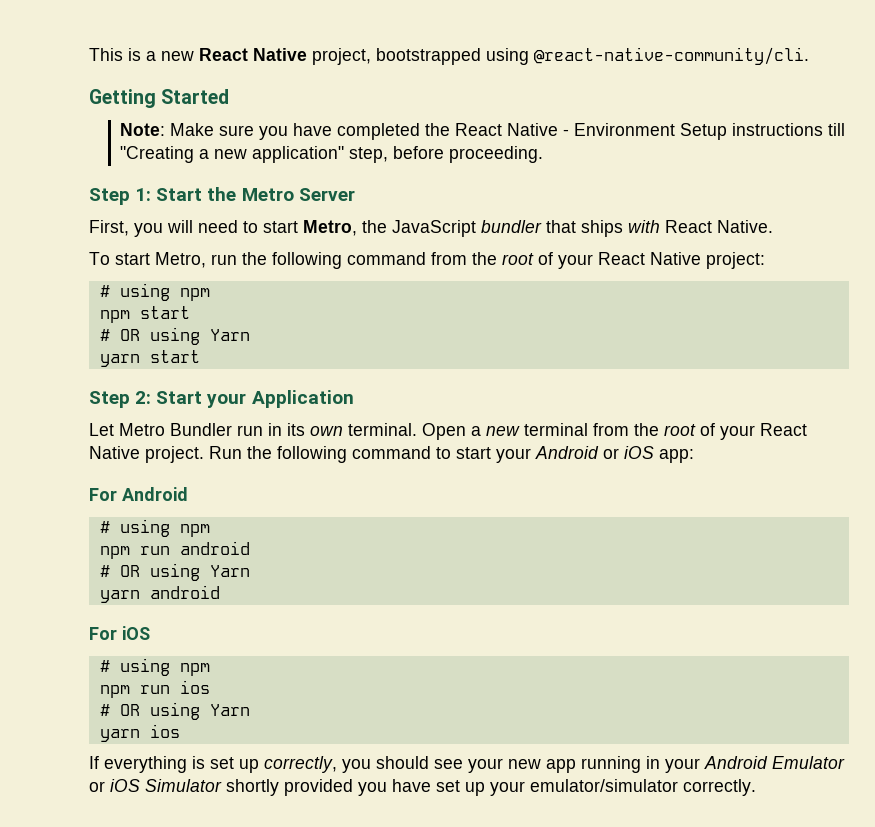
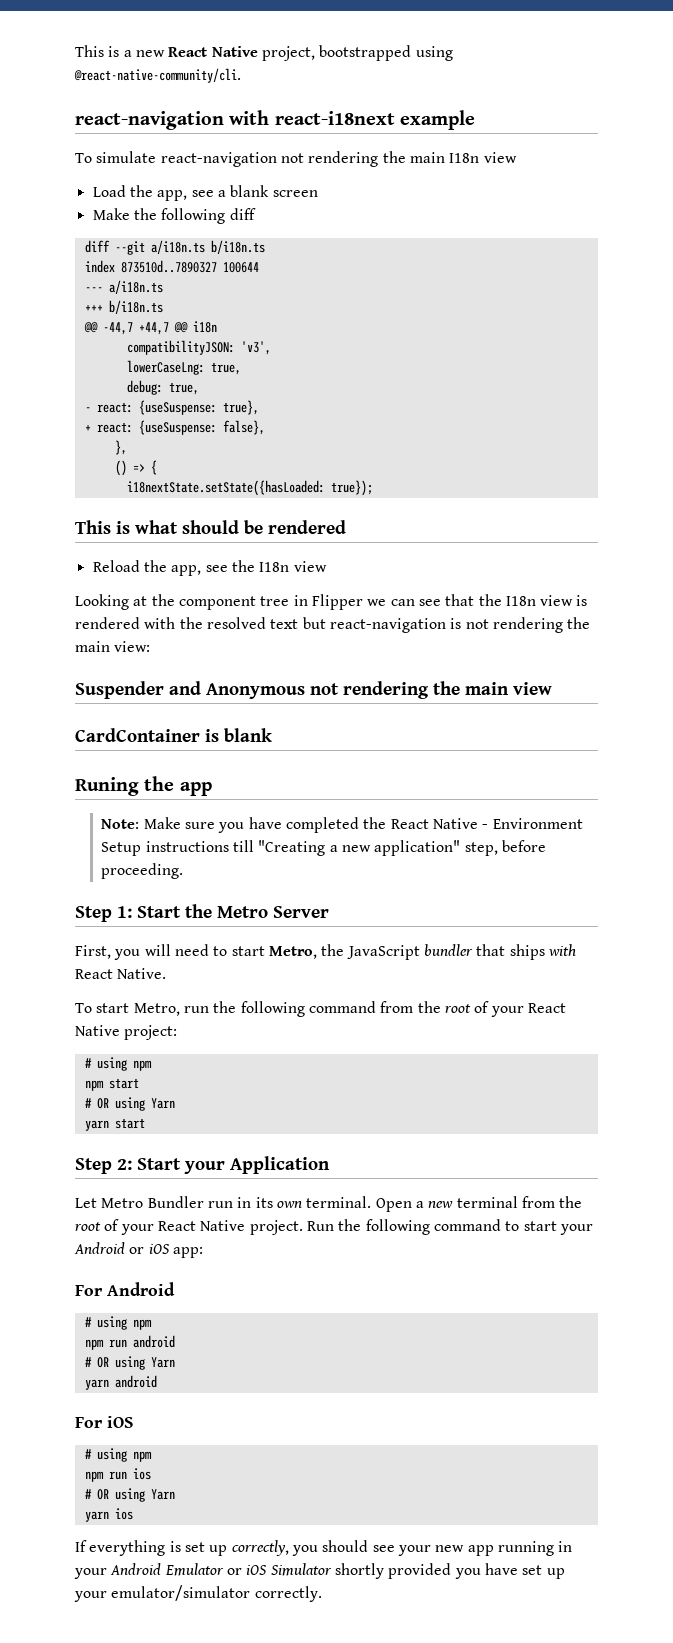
[89,89,230,108] Getting Started -> [75,110,476,130] [75,151,517,167] [92,185,318,201] [92,208,256,224] [84,240,265,255] [84,260,259,273] [84,280,163,294] [84,300,163,314] [83,321,217,335] [126,340,271,355] [126,360,241,375] [126,380,199,395] [84,400,259,415] [84,420,265,435] [114,440,127,455] [114,460,157,476] [126,480,373,496] [75,520,346,534] [92,560,327,576] [75,594,588,610] [75,617,591,633] [75,641,151,652] [75,681,552,699] [75,728,272,742] [75,776,212,796] react-navigation with react-i18next example // To simulate react-navigation not rendering the main I18n view // Load the app, see a blank screen // Make the following diff // diff --git a/i18n.ts b/i18n.ts // index 873510d..7890327 100644 // --- a/i18n.ts // +++ b/i18n.ts // @@ -44,7 +44,7 @@ i18n // compatibilityJSON: 'v3', // lowerCaseLng: true, // debug: true, // - react: {useSuspense: true}, // + react: {useSuspense: false}, // }, // () => { // i18nextState.setState({hasLoaded: true}); // This is what should be rendered // Reload the app, see the I18n view // Looking at the component tree in Flipper we can see that the I18n view is rendered with the resolved text but react-navigation is not rendering the main view: // Suspender and Anonymous not rendering the main view // CardContainer is blank // Runing the app

